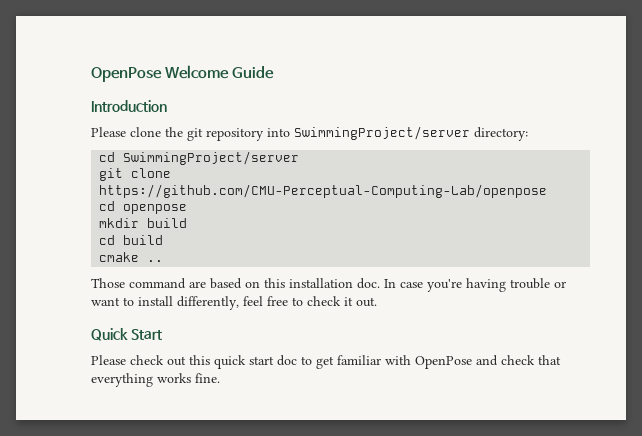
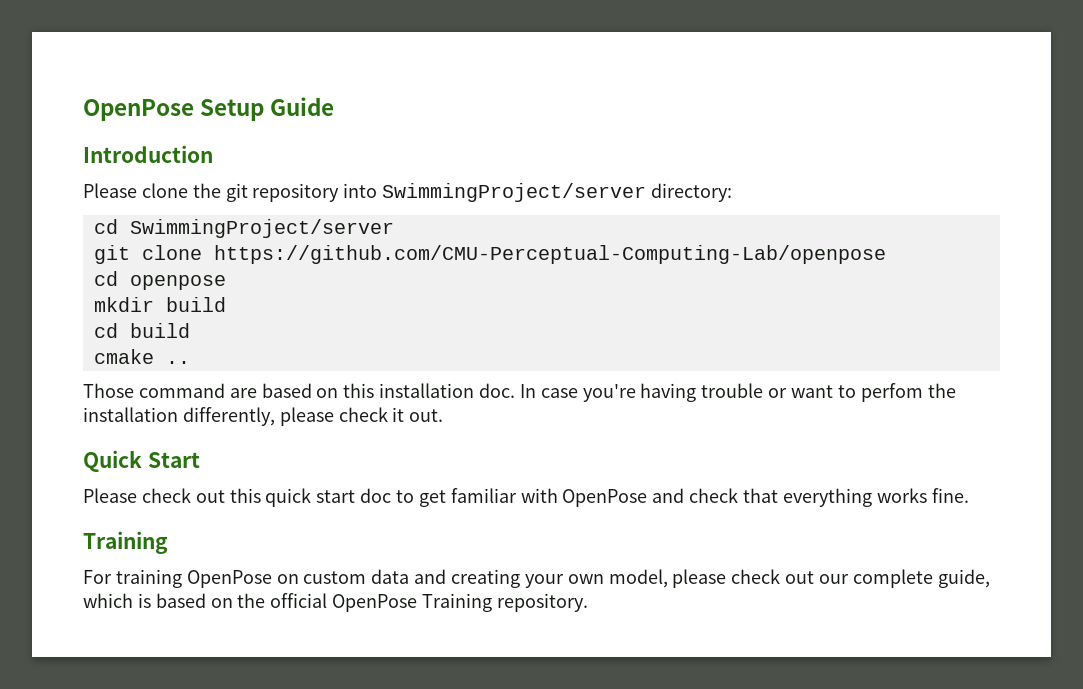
[91,65,229,82] OpenPose Welcome -> [83,99,265,121] OpenPose Setup
[138,296,303,310] install differently, feel free to -> [860,383,956,402] [83,407,334,426] perfom the installation differently, please
(220, 378) none -> [83,531,168,554] [83,569,990,588] [83,593,588,612] // Training // For training OpenPose on custom data and creating your own model, please check out our complete guide, which is based on the official OpenPose Training repository.

